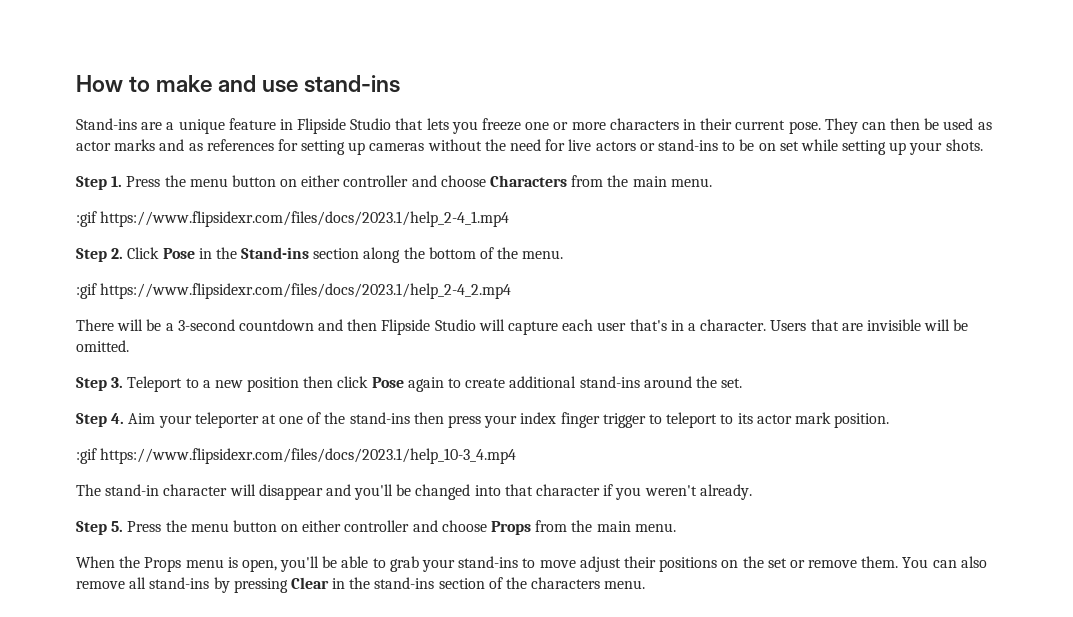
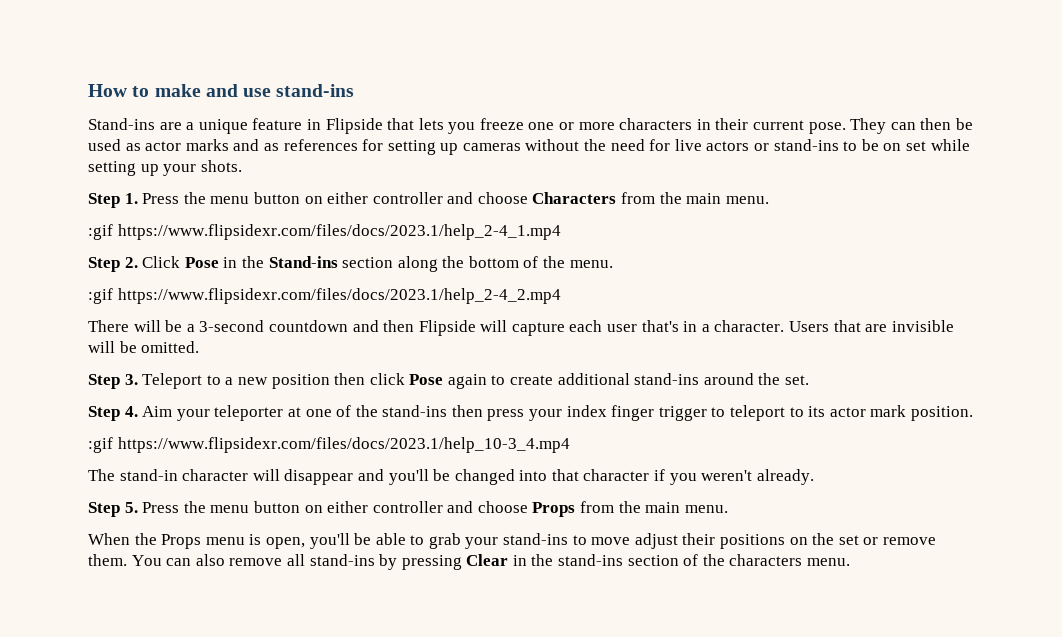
[350,118,392,130] Studio -> (383, 126) none
[434,319,476,331] Studio -> (476, 328) none

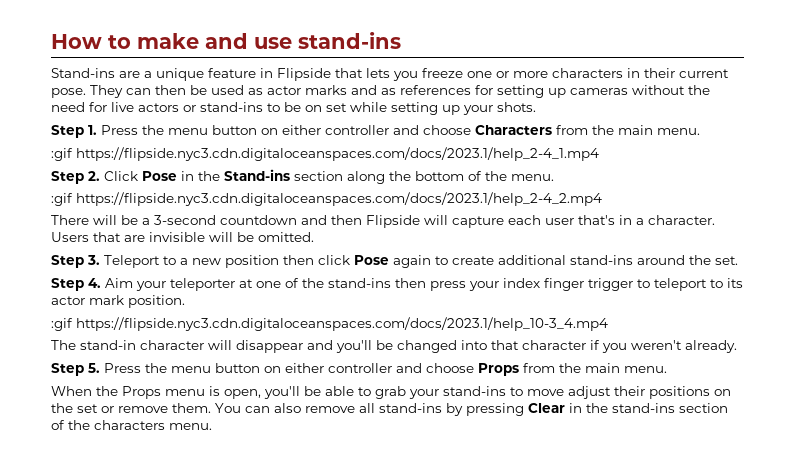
[117,224,561,240] https://www.flipsidexr.com/files/docs/2023.1/help_2-4_1.mp4 -> [76,147,599,161] https://flipside.nyc3.cdn.digitaloceanspaces.com/docs/2023.1/help_2-4_1.mp4
[117,288,561,304] https://www.flipsidexr.com/files/docs/2023.1/help_2-4_2.mp4 -> [76,192,602,206] https://flipside.nyc3.cdn.digitaloceanspaces.com/docs/2023.1/help_2-4_2.mp4
[117,437,570,453] https://www.flipsidexr.com/files/docs/2023.1/help_10-3_4.mp4 -> [76,317,608,331] https://flipside.nyc3.cdn.digitaloceanspaces.com/docs/2023.1/help_10-3_4.mp4

